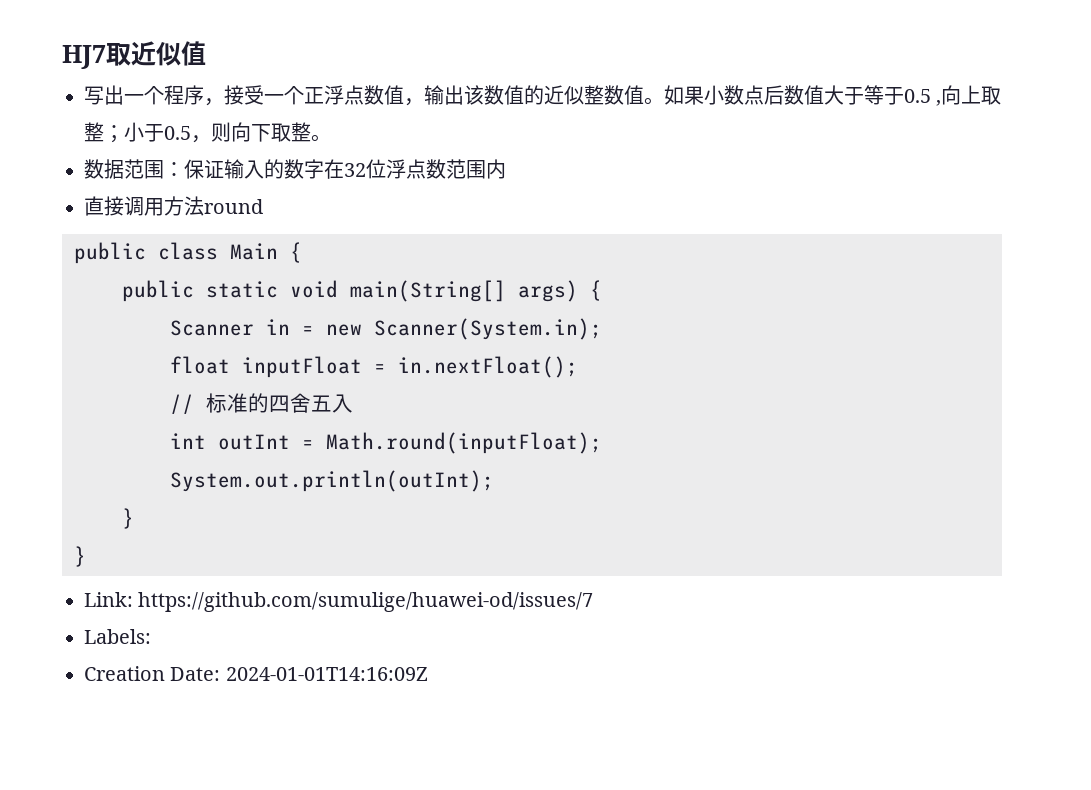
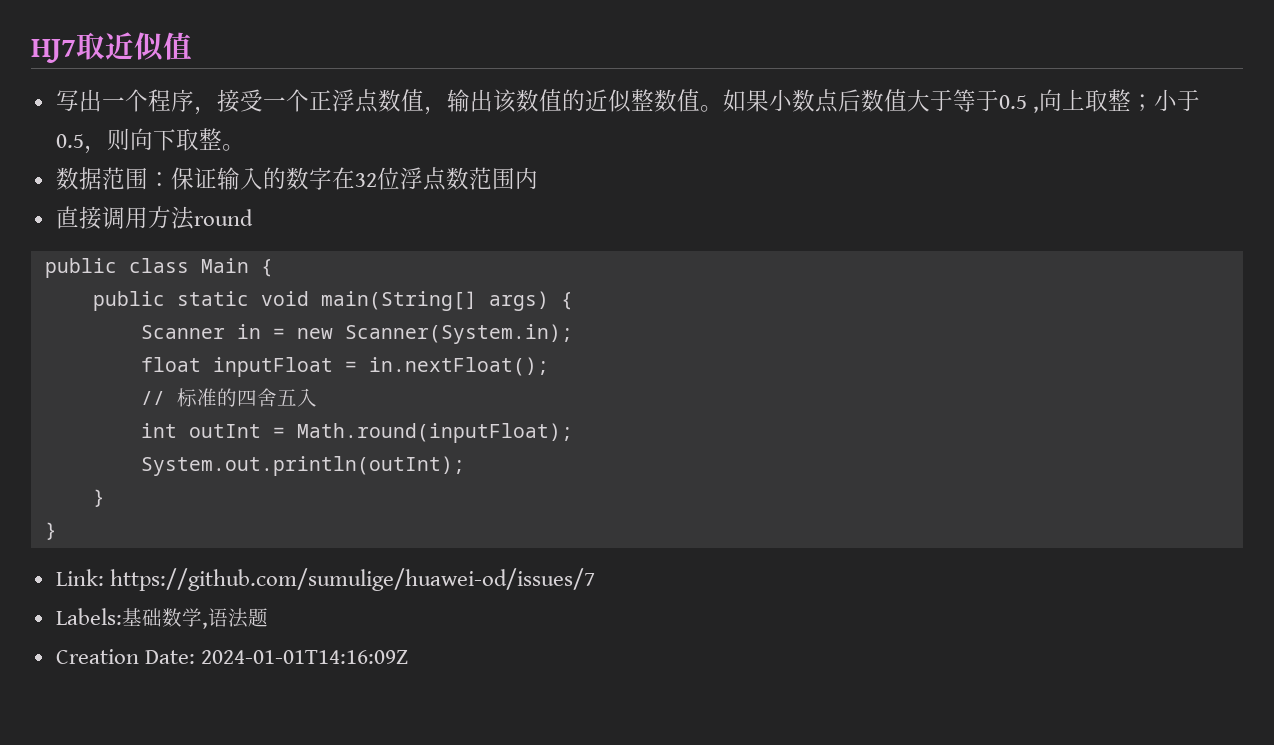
(151, 636) none -> [121,608,268,629] 基础数学,语法题

